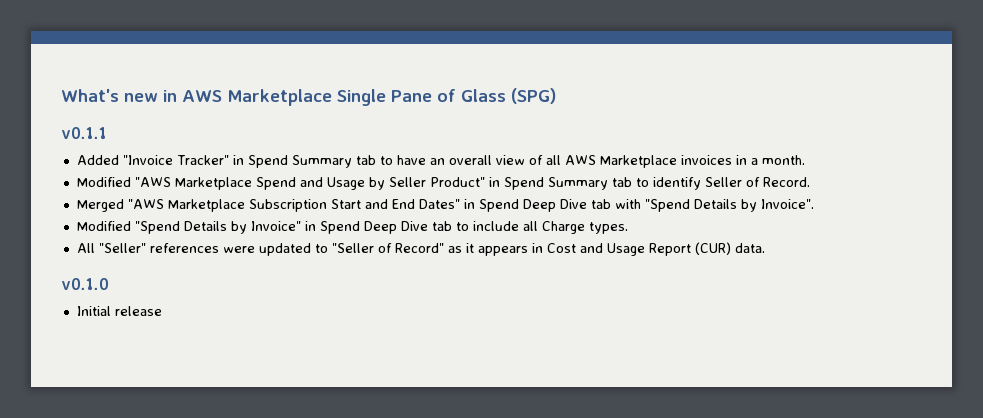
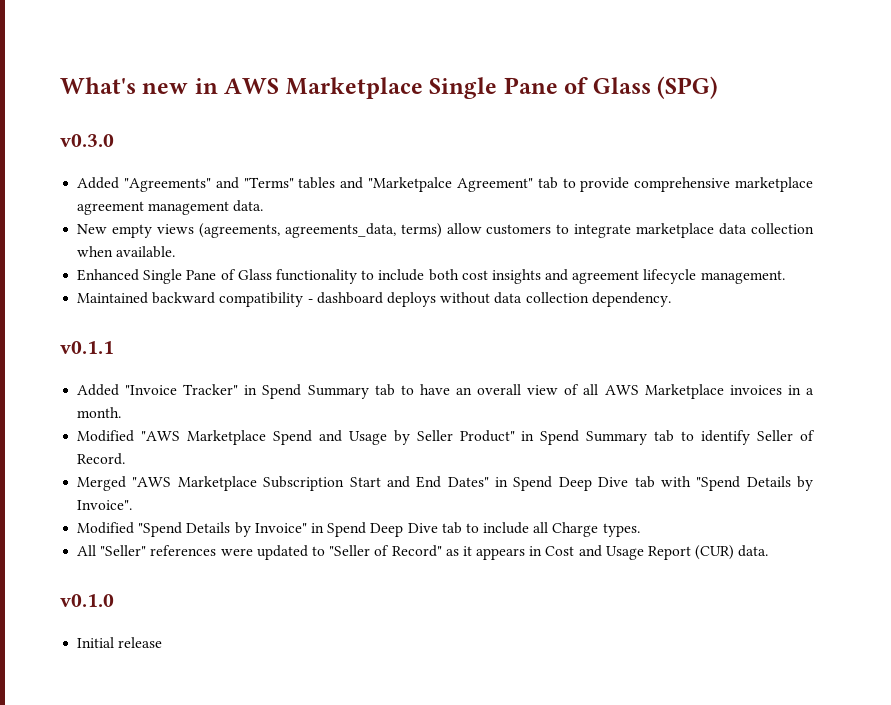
(556, 96) none -> [60,134,114,147] [77,177,813,192] [77,200,264,215] [77,223,815,238] [77,246,176,258] [77,269,785,284] [77,292,671,307] // v0.3.0 // Added "Agreements" and "Terms" tables and "Marketpalce Agreement" tab to provide comprehensive marketplace agreement management data. // New empty views (agreements, agreements_data, terms) allow customers to integrate marketplace data collection when available. // Enhanced Single Pane of Glass functionality to include both cost insights and agreement lifecycle management. // Maintained backward compatibility - dashboard deploys without data collection dependency.

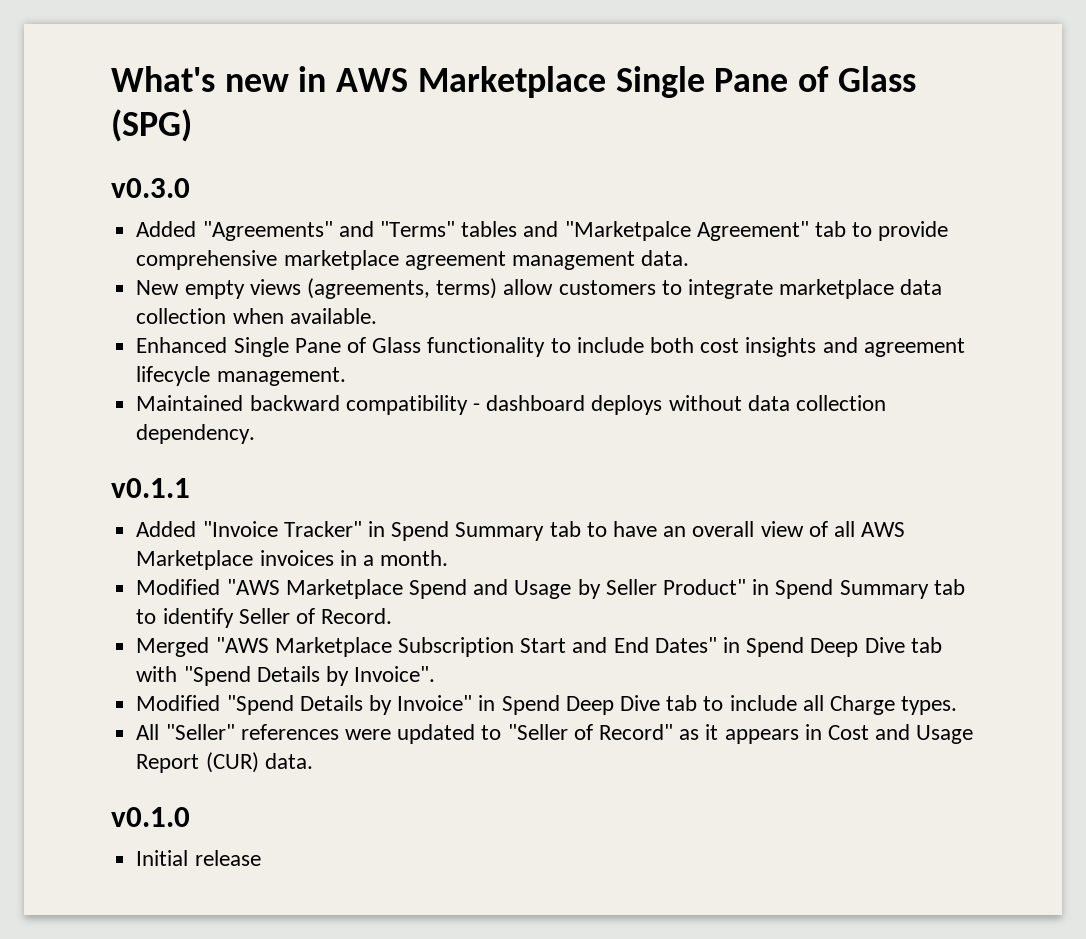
[284,223,396,238] agreements_data, -> (430, 288) none

